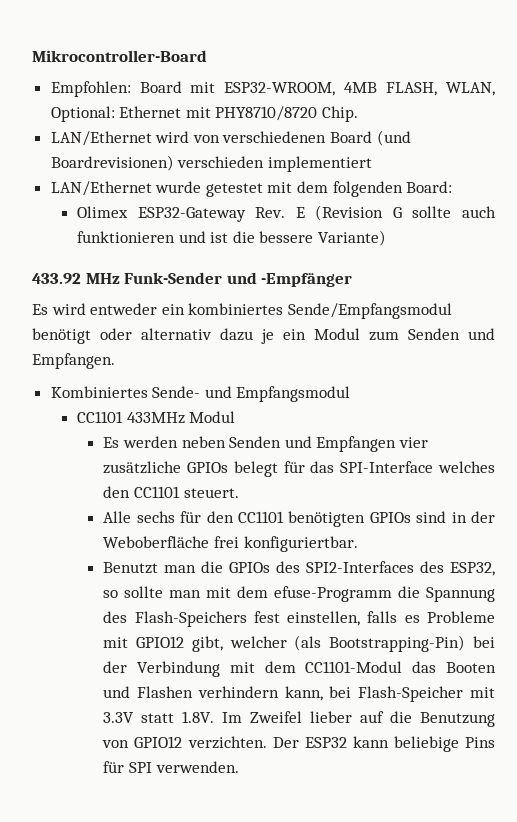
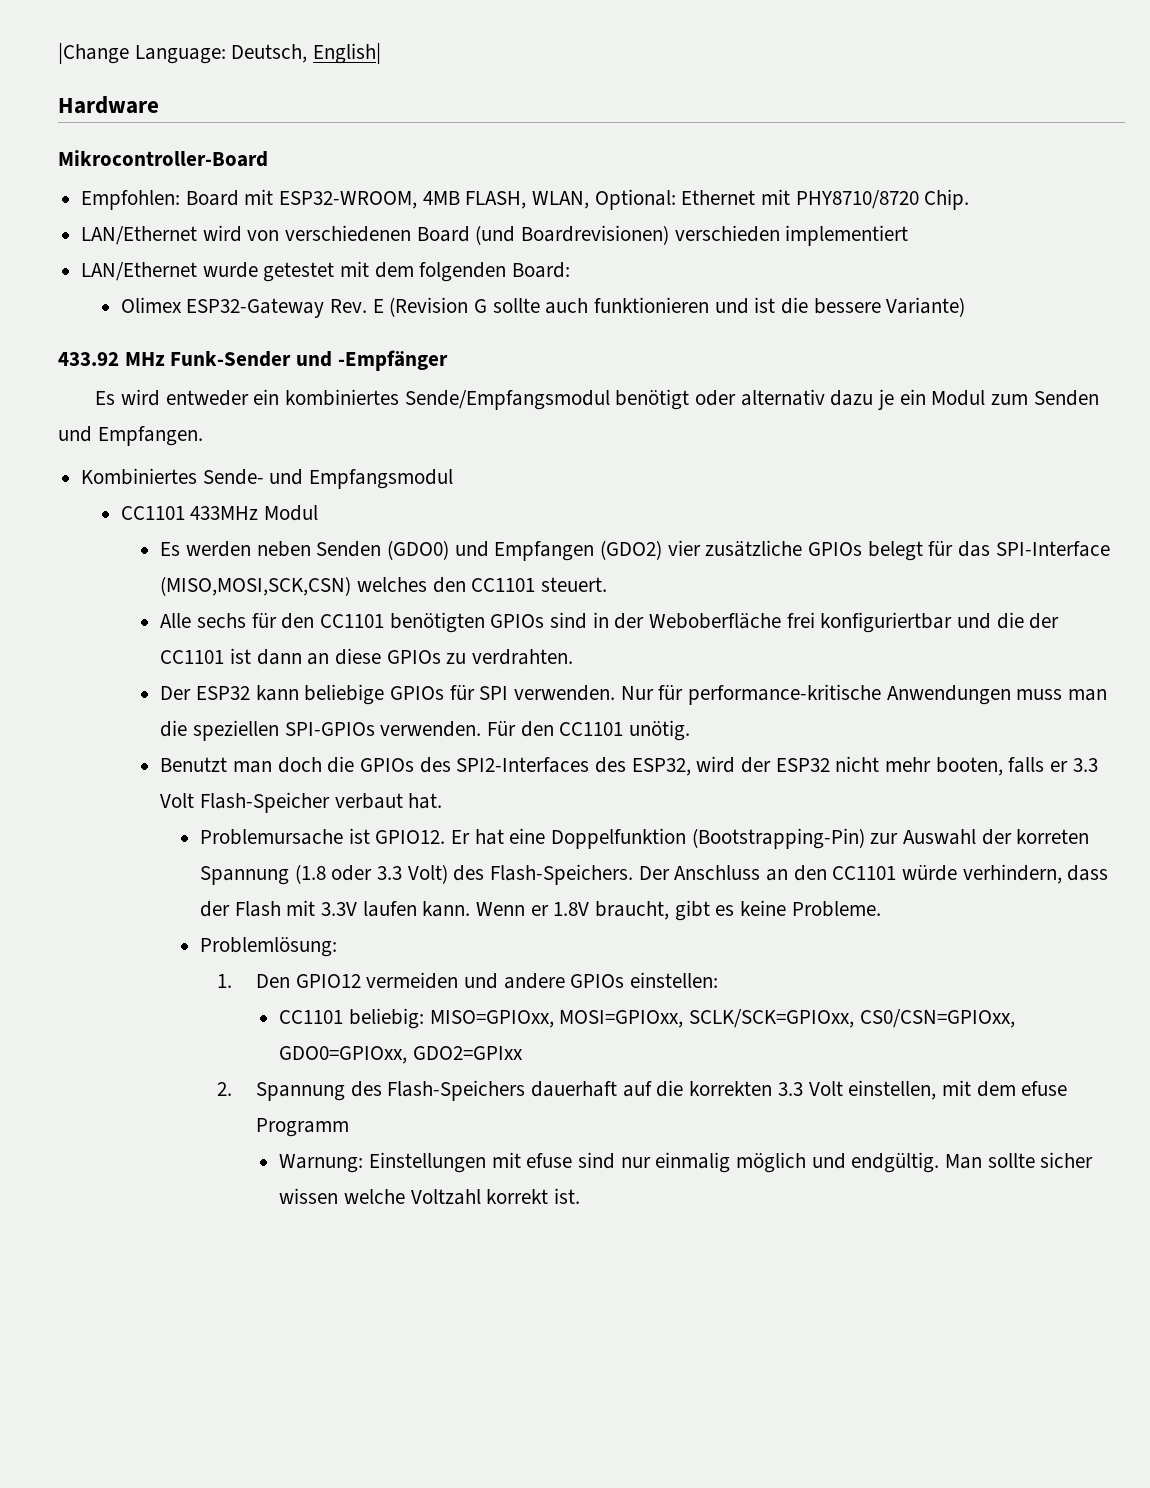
(32, 56) none -> [58,43,382,64] [58,96,159,114] |Change Language: Deutsch, English| // Hardware //
(282, 442) none -> [387,540,450,560] (GDO0)
(397, 444) none -> [600,540,663,560] (GDO2)
(434, 467) none -> [160,576,352,596] (MISO,MOSI,SCK,CSN)
[243,536,358,552] konfiguriertbar. -> [820,612,1060,633] [160,648,574,665] [160,684,1108,705] [160,720,691,741] konfiguriertbar und die der CC1101 ist dann an diese GPIOs zu verdrahten. // Der ESP32 kann beliebige GPIOs für SPI verwenden. Nur für performance-kritische Anwendungen muss man die speziellen SPI-GPIOs verwenden. Für den CC1101 unötig.
(197, 569) none -> [277,757,322,773] doch
[103,586,495,602] [103,611,495,627] [103,635,495,652] [103,661,496,677] [103,686,495,702] [103,711,495,727] [102,736,495,752] [103,761,239,773] so sollte man mit dem efuse-Programm die Spannung des Flash-Speichers fest einstellen, falls es Probleme mit GPIO12 gibt, welcher (als Bootstrapping-Pin) bei der Verbindung mit dem CC1101-Modul das Booten und Flashen verhindern kann, bei Flash-Speicher mit 3.3V statt 1.8V. Im Zweifel lieber auf die Benutzung von GPIO12 verzichten. Der ESP32 kann beliebige Pins für SPI verwenden. -> [696,756,1098,776] [160,792,443,813] [199,828,1090,849] [199,864,1109,885] [199,900,881,921] [199,937,337,957] [216,972,719,989] [279,1008,1015,1029] [279,1046,523,1064] [216,1080,1068,1101] [256,1118,350,1137] [279,1152,1094,1173] [279,1188,580,1205] wird der ESP32 nicht mehr booten, falls er 3.3 Volt Flash-Speicher verbaut hat. // Problemursache ist GPIO12. Er hat eine Doppelfunktion (Bootstrapping-Pin) zur Auswahl der korreten Spannung (1.8 oder 3.3 Volt) des Flash-Speichers. Der Anschluss an den CC1101 würde verhindern, dass der Flash mit 3.3V laufen kann. Wenn er 1.8V braucht, gibt es keine Probleme. // Problemlösung: // 1. Den GPIO12 vermeiden und andere GPIOs einstellen: // CC1101 beliebig: MISO=GPIOxx, MOSI=GPIOxx, SCLK/SCK=GPIOxx, CS0/CSN=GPIOxx, GDO0=GPIOxx, GDO2=GPIxx // 2. Spannung des Flash-Speichers dauerhaft auf die korrekten 3.3 Volt einstellen, mit dem efuse Programm // Warnung: Einstellungen mit efuse sind nur einmalig möglich und endgültig. Man sollte sicher wissen welche Voltzahl korrekt ist.

